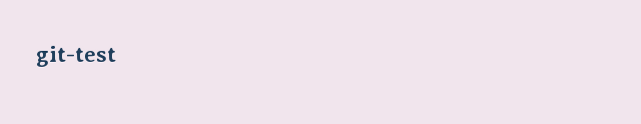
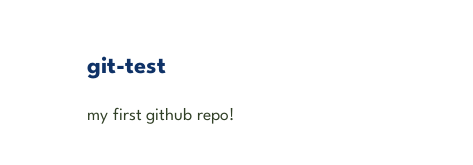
(117, 56) none -> [87,107,235,124] // my first github repo!

